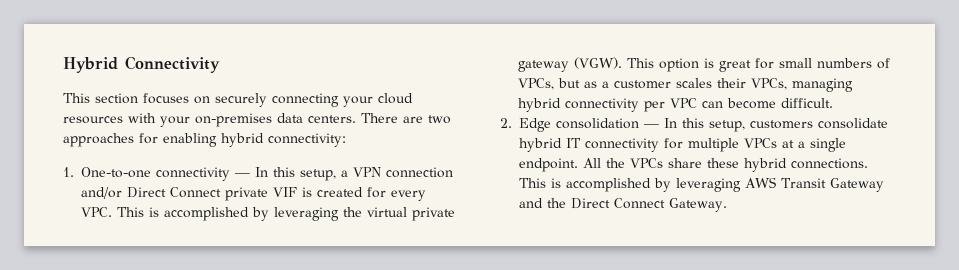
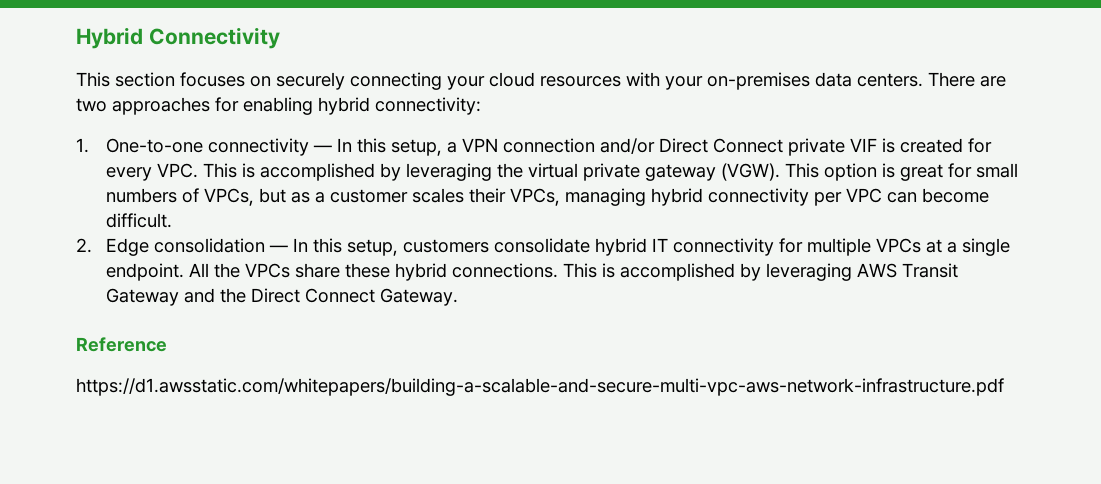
(727, 205) none -> [76,337,167,352] [76,378,1004,396] // Reference // https://d1.awsstatic.com/whitepapers/building-a-scalable-and-secure-multi-vpc-aws-network-infrastructure.pdf

